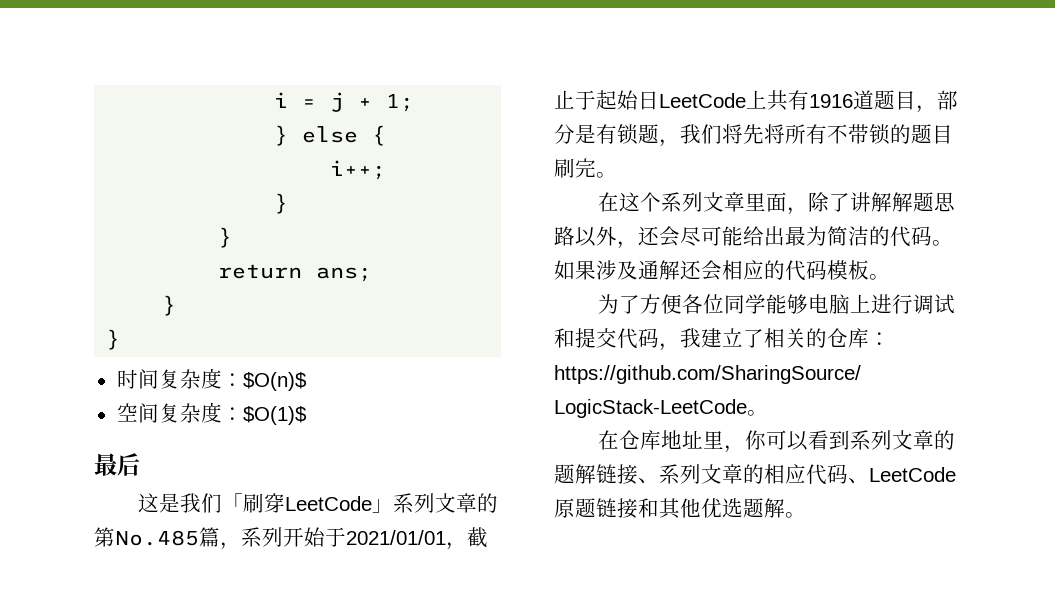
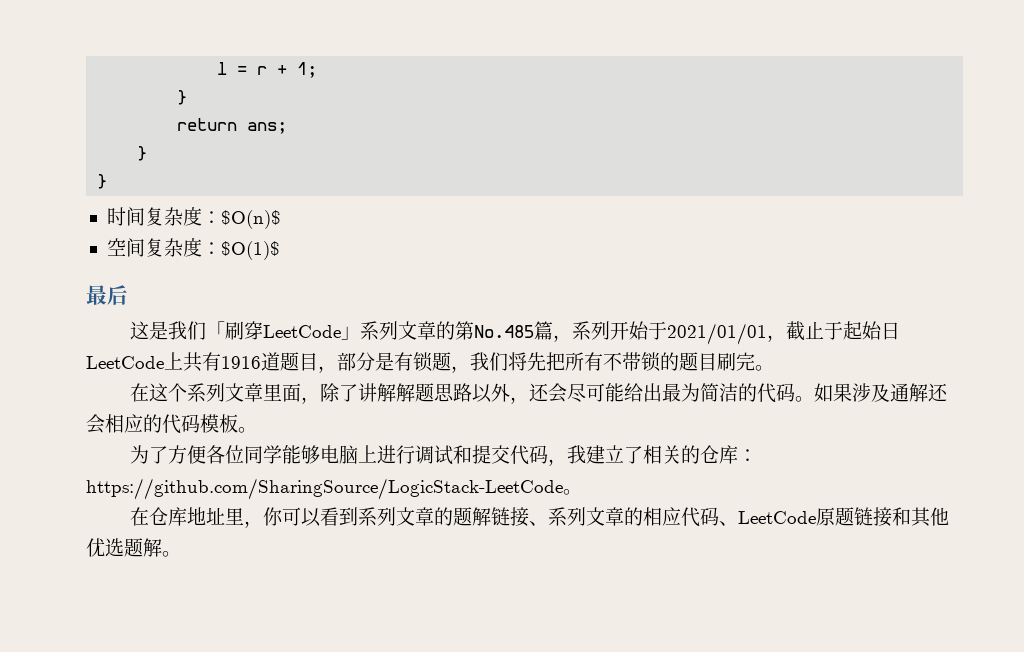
[274,92,345,112] i = j -> [217,62,268,75] l = r
[274,125,387,146] [330,160,387,180] [274,193,289,214] // } else { // i++; // } -> (318, 70) none
[764,124,785,144] 将 -> [546,352,565,371] 把

